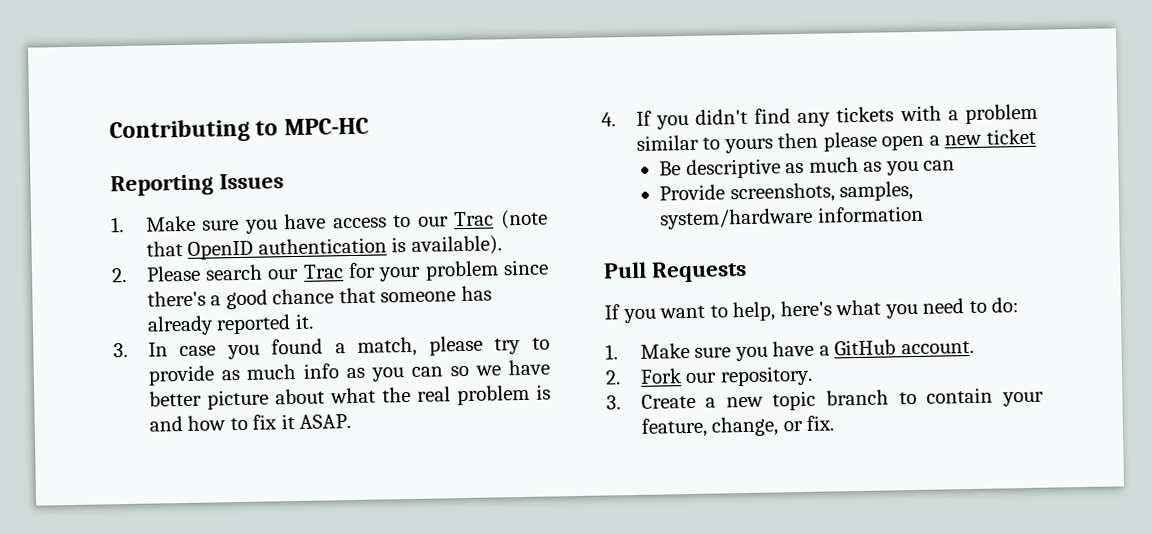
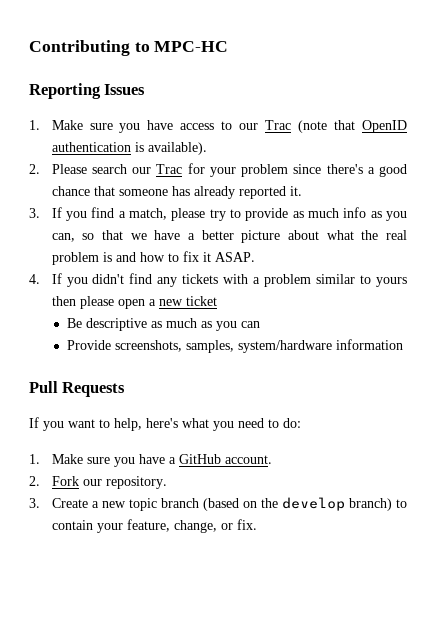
[147,338,324,360] In case you found -> [51,207,115,221] If you find
[411,365,470,377] can so -> [51,230,123,242] can, so that
(551, 367) none -> [187,233,195,240] a
(890, 397) none -> [202,497,392,511] (based on the develop branch)

